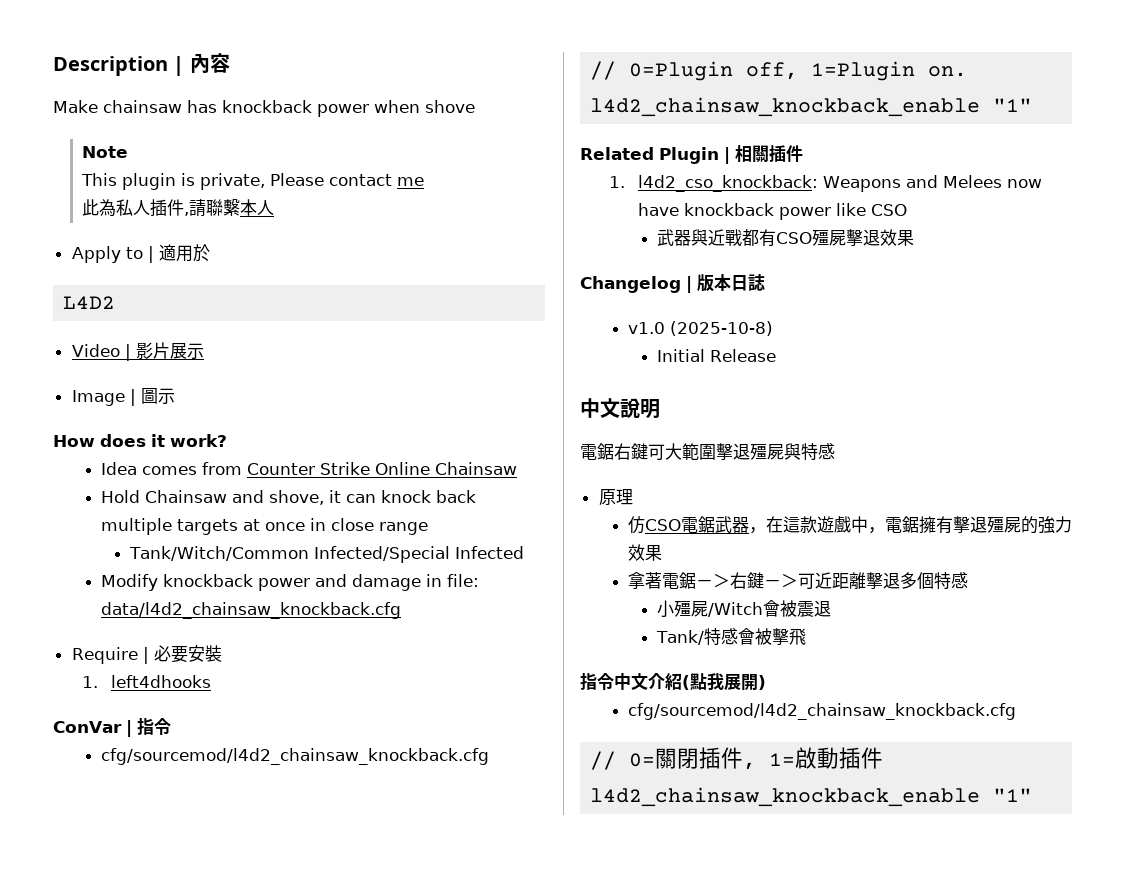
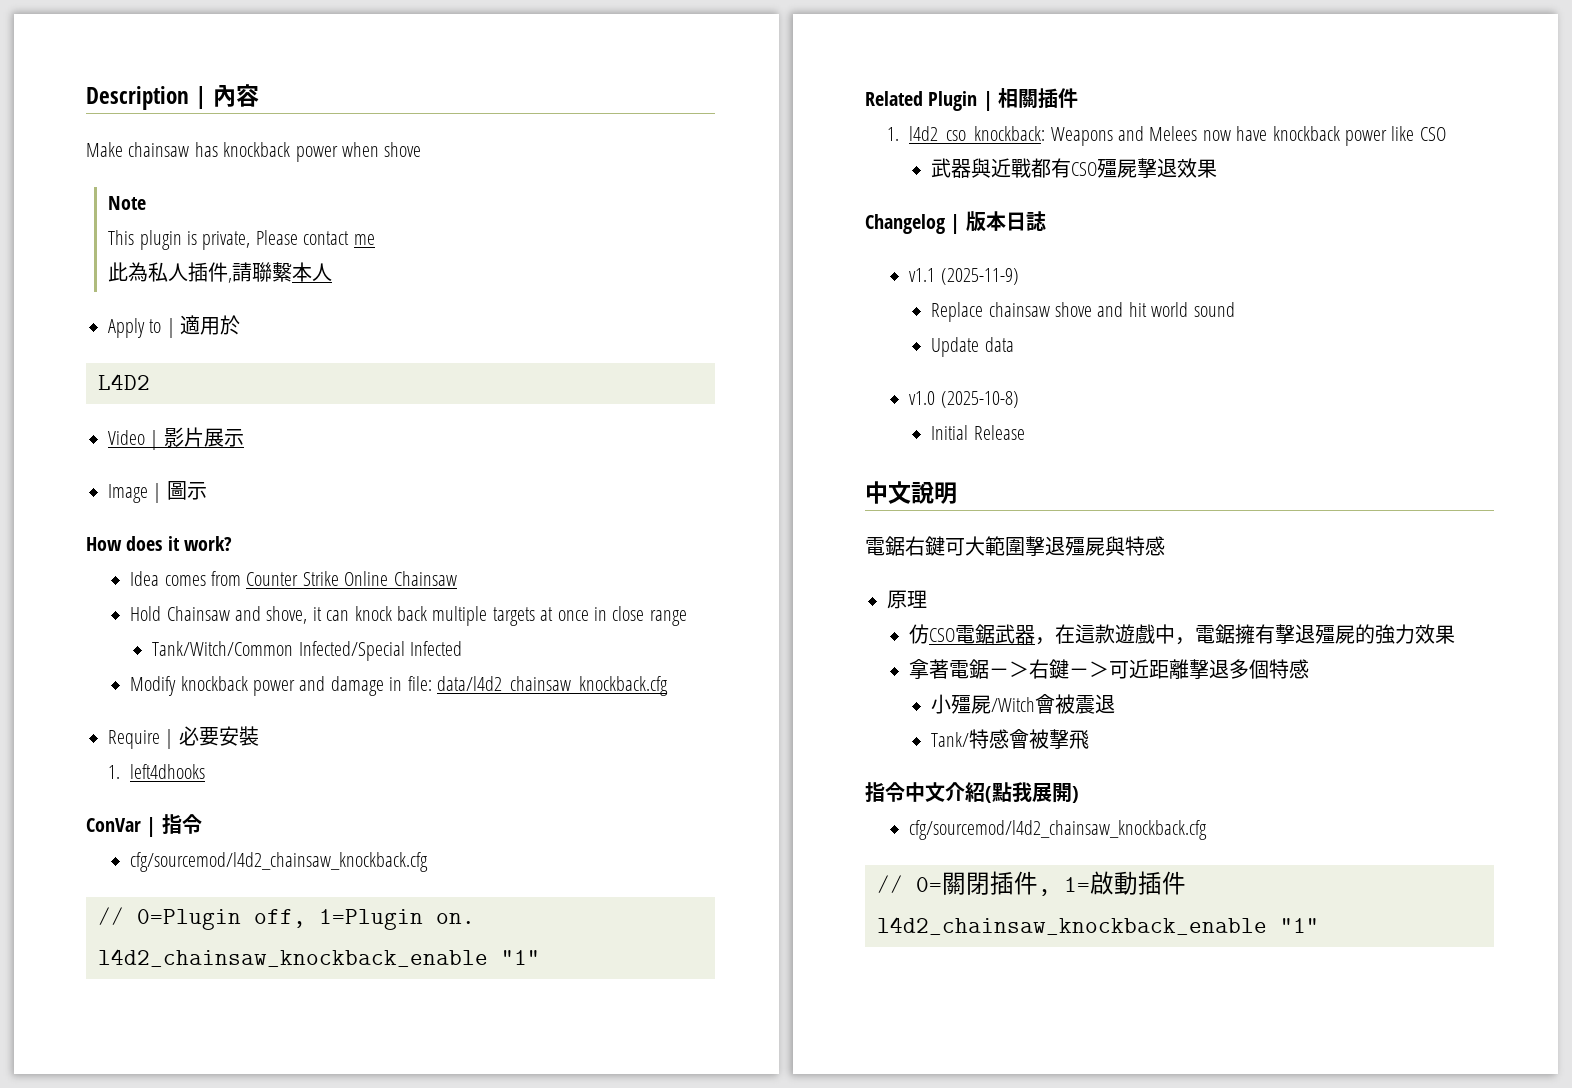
(765, 282) none -> [909,268,1019,285] [931,302,1235,322] [931,337,1014,357] // v1.1 (2025-11-9) // Replace chainsaw shove and hit world sound // Update data

